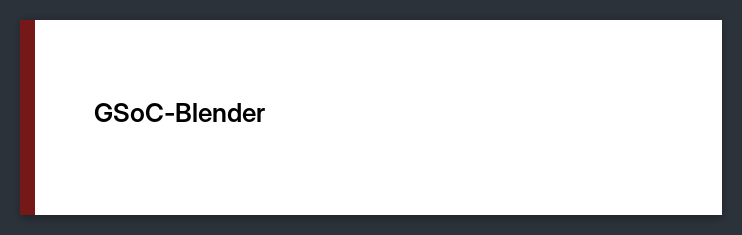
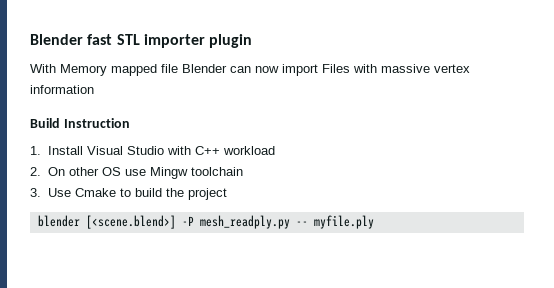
[94,103,265,122] GSoC-Blender -> [30,34,253,48] [30,64,470,76] [30,85,94,94] [30,118,130,128] [30,146,275,155] [30,167,243,179] [30,188,227,200] [37,215,374,229] Blender fast STL importer plugin // With Memory mapped file Blender can now import Files with massive vertex information // Build Instruction // 1. Install Visual Studio with C++ workload // 2. On other OS use Mingw toolchain // 3. Use Cmake to build the project // blender [<scene.blend>] -P mesh_readply.py -- myfile.ply

